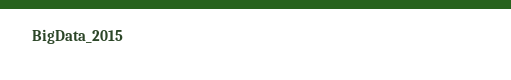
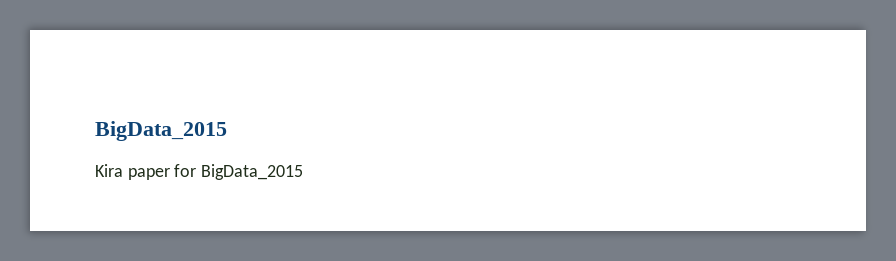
[32,29,123,44] BigData_2015 -> [95,121,227,141] [95,164,304,180] BigData_2015 // Kira paper for BigData_2015

